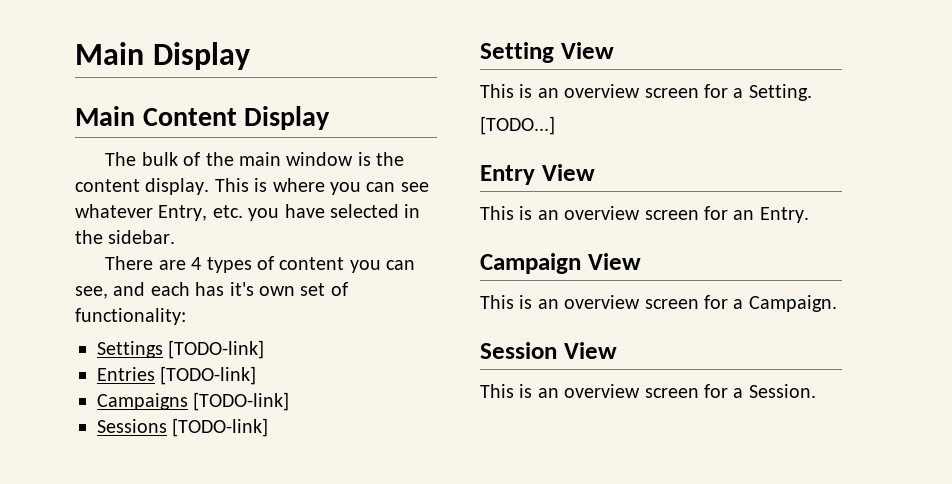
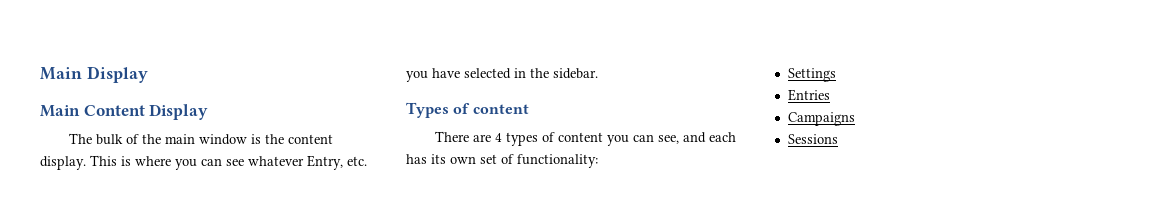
(176, 237) none -> [406,102,529,118] // Types of content
[229,282,254,296] it's -> [431,154,446,164] its
[168,340,265,359] [TODO-link] -> (836, 75) none
[160,366,257,385] [TODO-link] -> (830, 95) none
[193,392,290,411] [TODO-link] -> (855, 119) none
[172,418,269,437] [480,42,614,63] [480,84,812,101] [480,116,555,135] [480,164,595,185] [480,206,809,223] [480,253,641,274] [480,295,837,312] [480,342,617,359] [480,384,816,398] [TODO-link] // Setting View // This is an overview screen for a Setting. // [TODO...] // Entry View // This is an overview screen for an Entry. // Campaign View // This is an overview screen for a Campaign. // Session View // This is an overview screen for a Session. -> (838, 139) none

